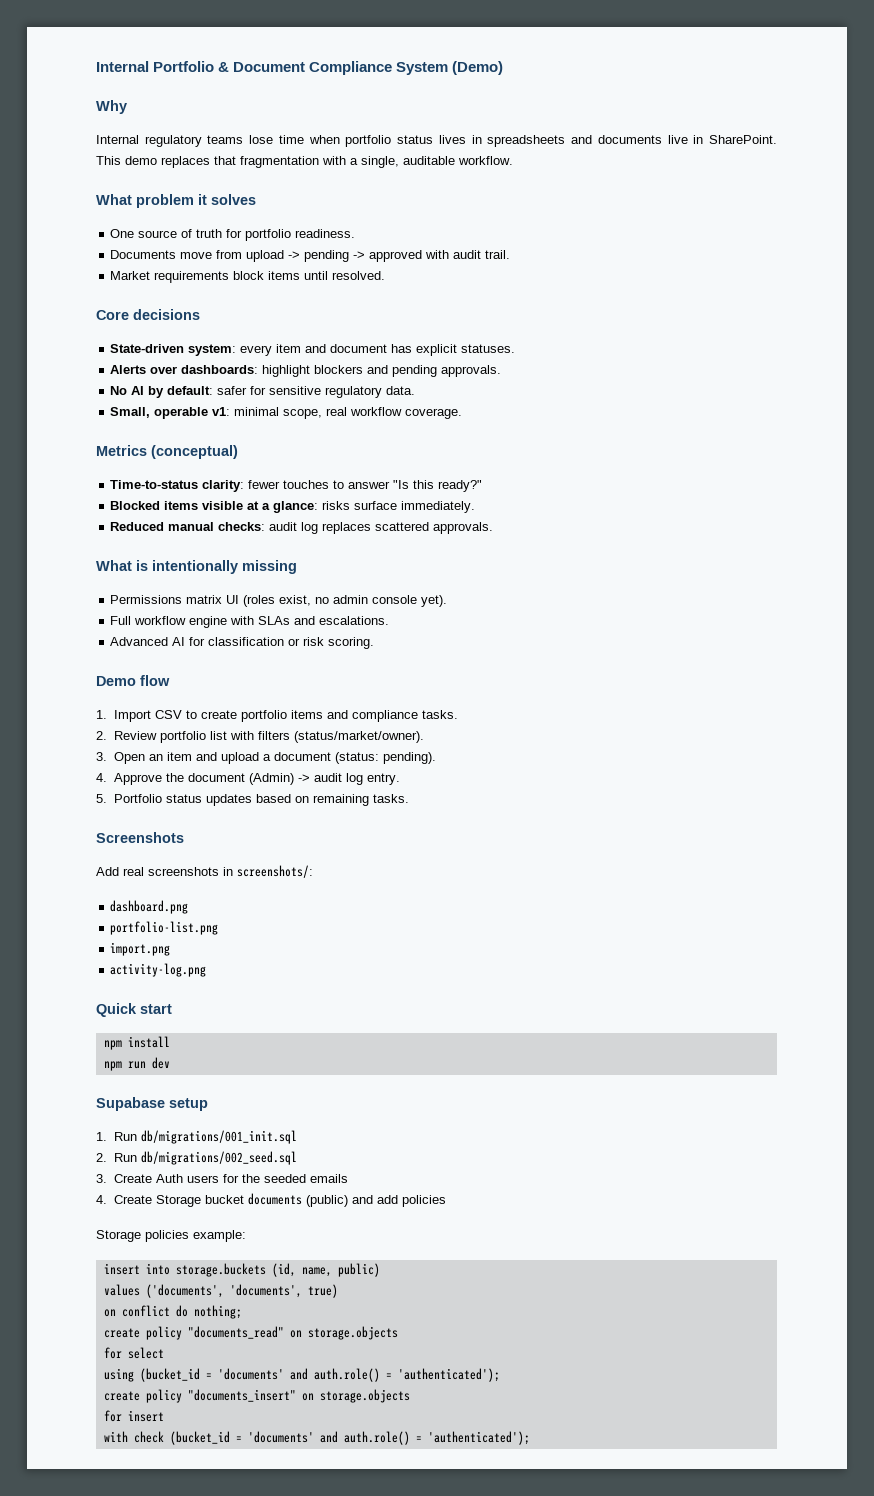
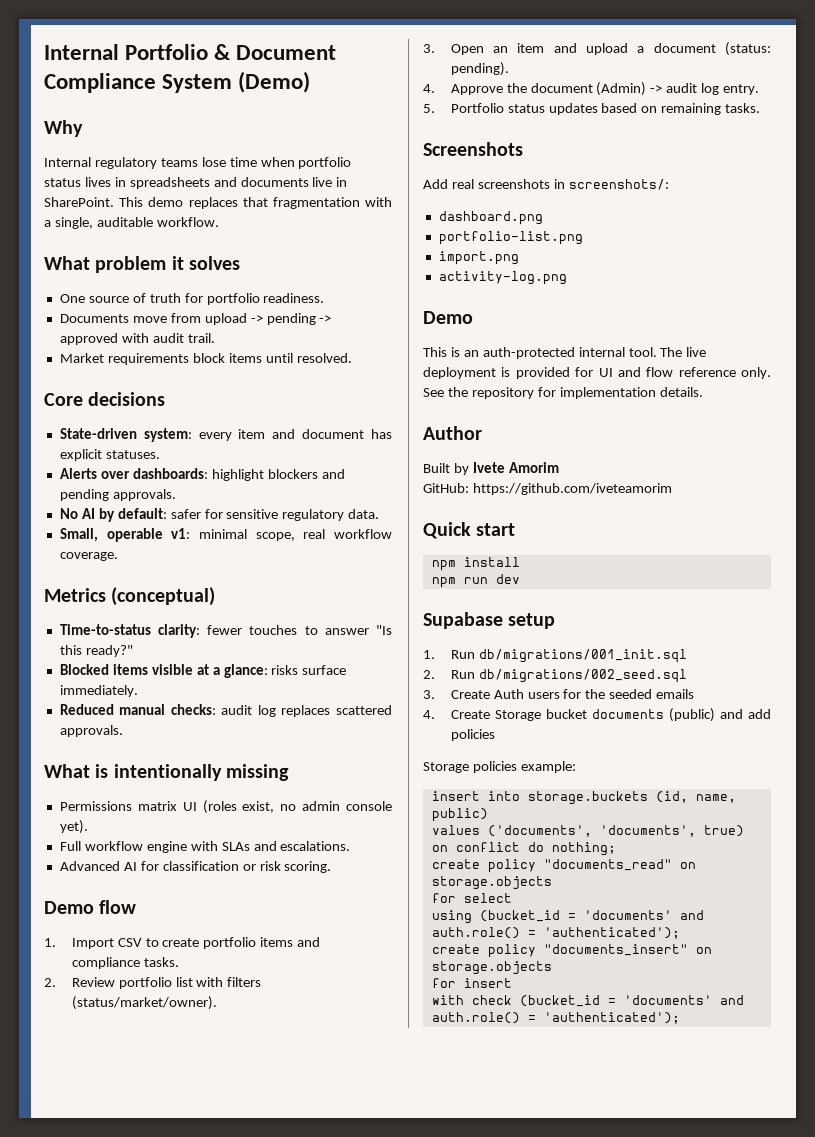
(207, 970) none -> [423,311,473,324] [423,347,707,359] [423,367,771,379] [423,387,703,399] [423,426,482,440] [423,462,559,475] [423,483,672,495] // Demo // This is an auth-protected internal tool. The live deployment is provided for UI and flow reference only. See the repository for implementation details. // Author // Built by Ivete Amorim // GitHub: https://github.com/iveteamorim

